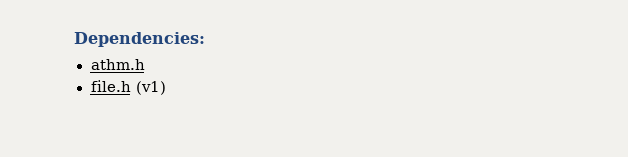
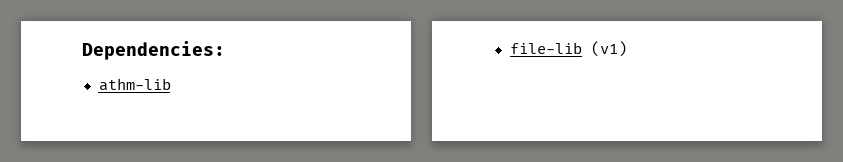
[90,59,145,70] [90,80,131,92] athm.h // file.h -> [98,78,171,91] [509,42,582,54] athm-lib // file-lib

